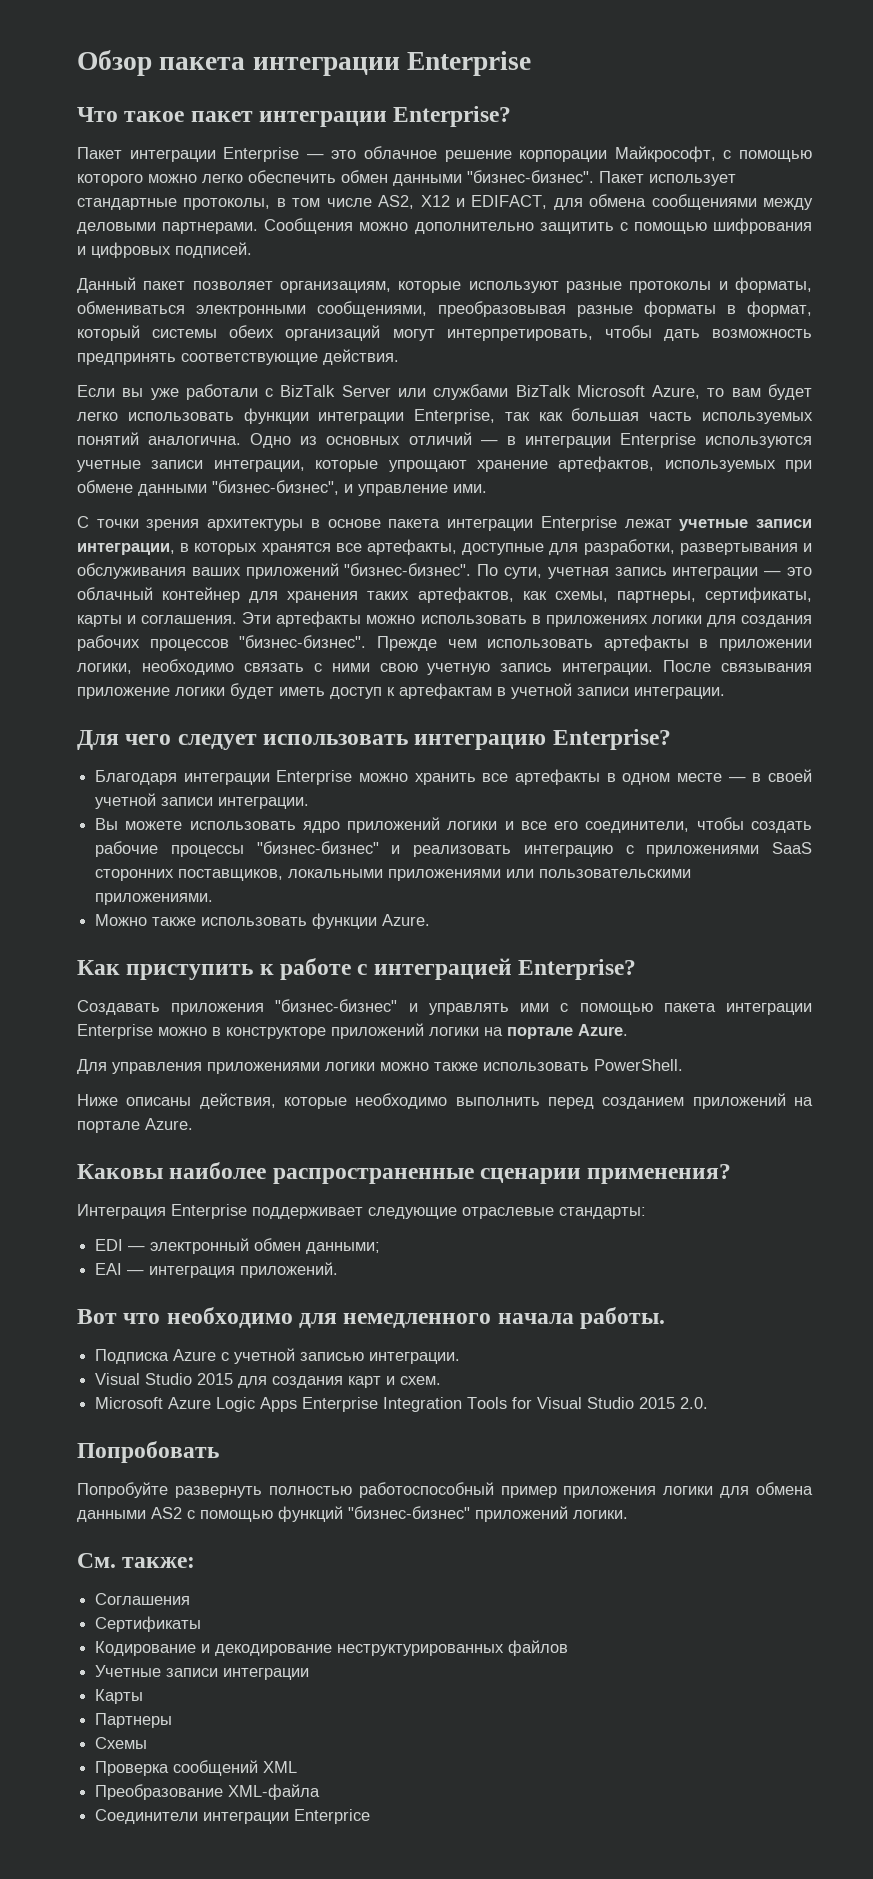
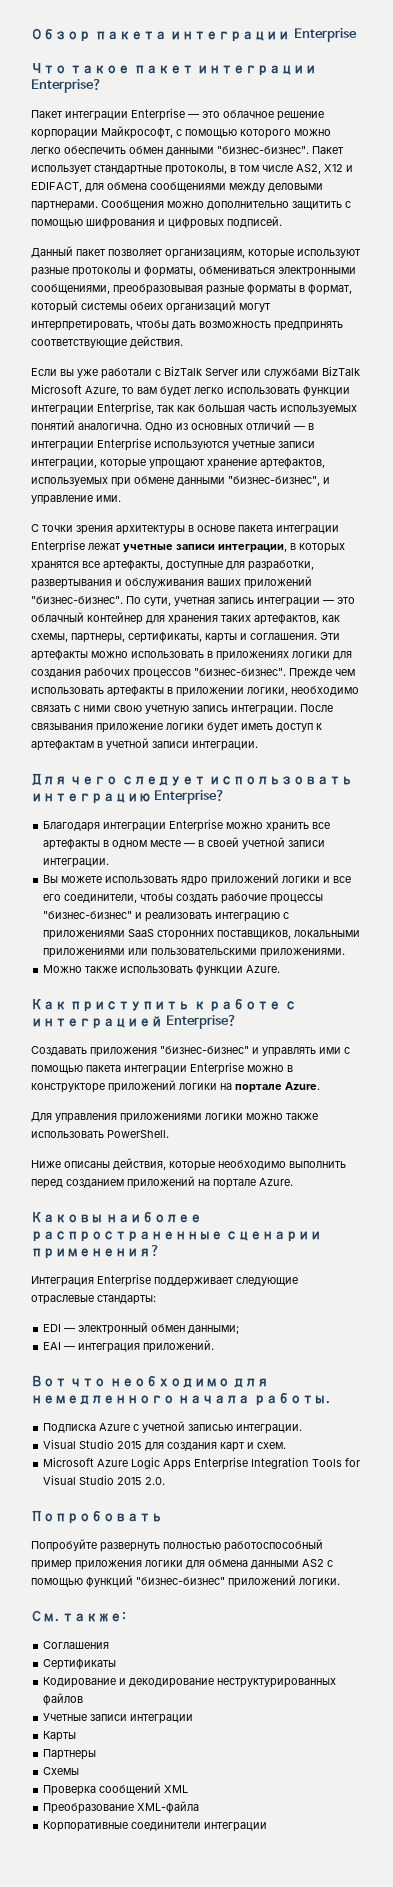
[95,1809,371,1824] Соединители интеграции Enterprice -> [43,1821,268,1832] Корпоративные соединители интеграции

